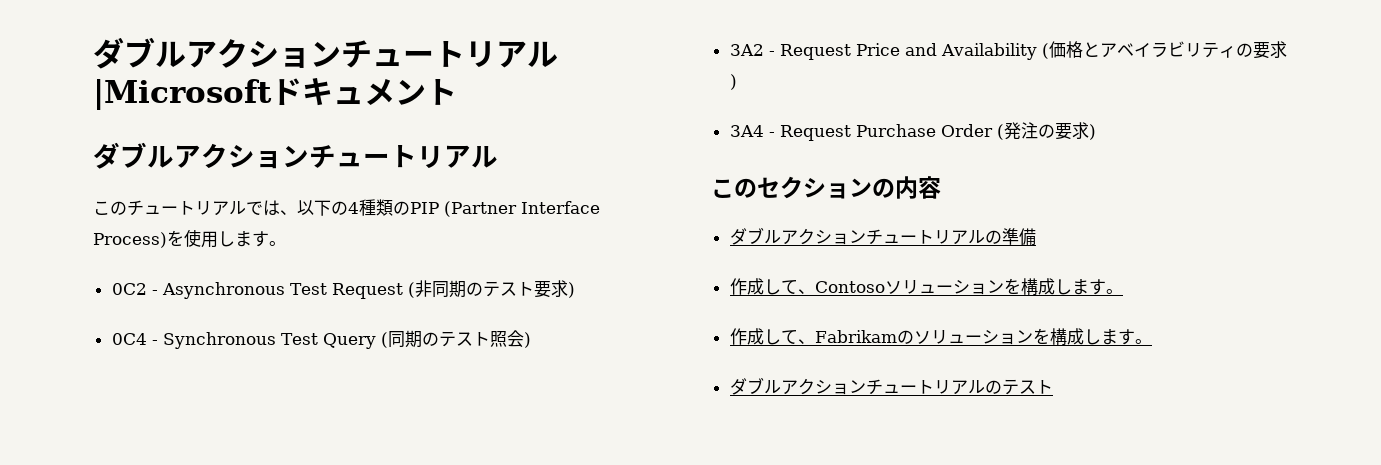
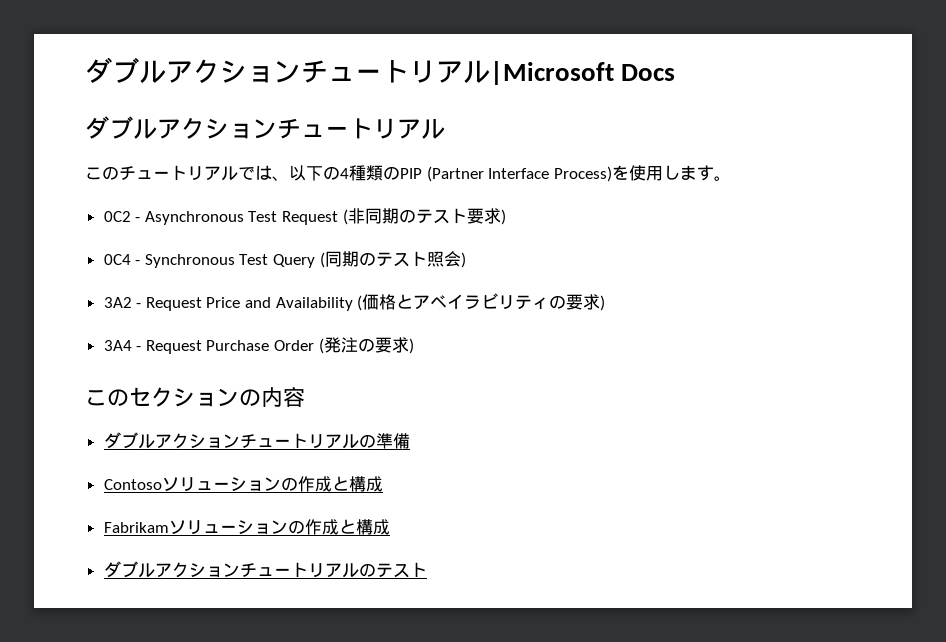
[271,78,457,106] ドキュメント -> [621,64,676,81] Docs
[729,278,815,295] 作成して、 -> (410, 441) none
[1003,278,1123,295] [729,328,1152,345] を構成します。 // 作成して、Fabrikamのソリューションを構成します。 -> [280,476,383,492] [103,519,390,535] の作成と構成 // Fabrikamソリューションの作成と構成

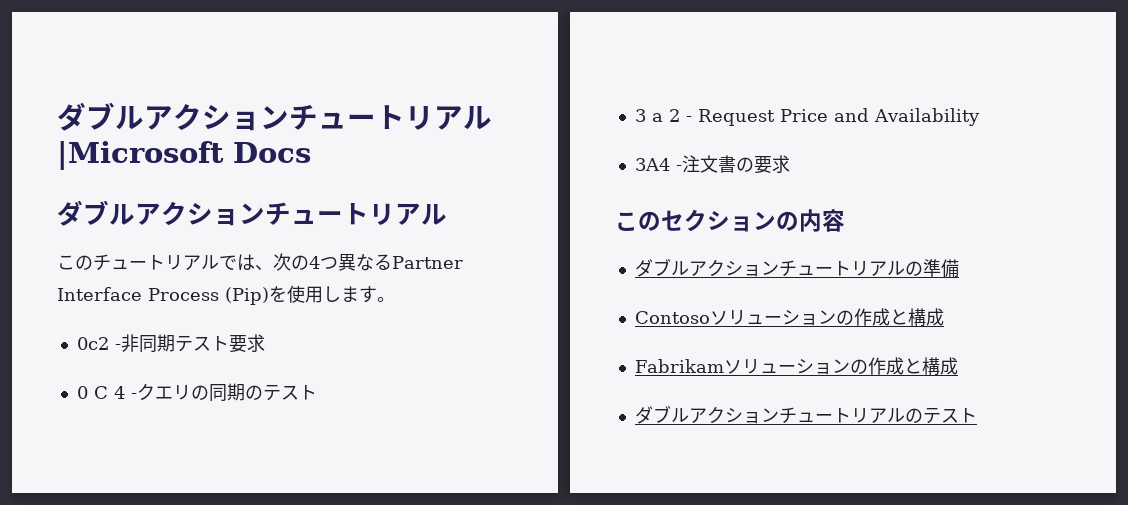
[289,165,731,182] [103,208,506,225] [103,251,466,268] [103,297,132,308] 以下の4種類のPIP (Partner Interface Process)を使用します。 // 0C2 - Asynchronous Test Request (非同期のテスト要求) // 0C4 - Synchronous Test Query (同期のテスト照会) // 3A2 -> [273,253,463,271] [57,285,395,305] [76,334,265,353] [76,383,317,402] [634,109,680,122] 次の4つ異なるPartner Interface Process (Pip)を使用します。 // 0c2 -非同期テスト要求 // 0 C 4 -クエリの同期のテスト // 3 a 2
[357,293,606,311] [103,337,414,354] (価格とアベイラビリティの要求) // 3A4 - Request Purchase Order (発注の要求) -> [634,155,790,174] // 3A4 -注文書の要求

